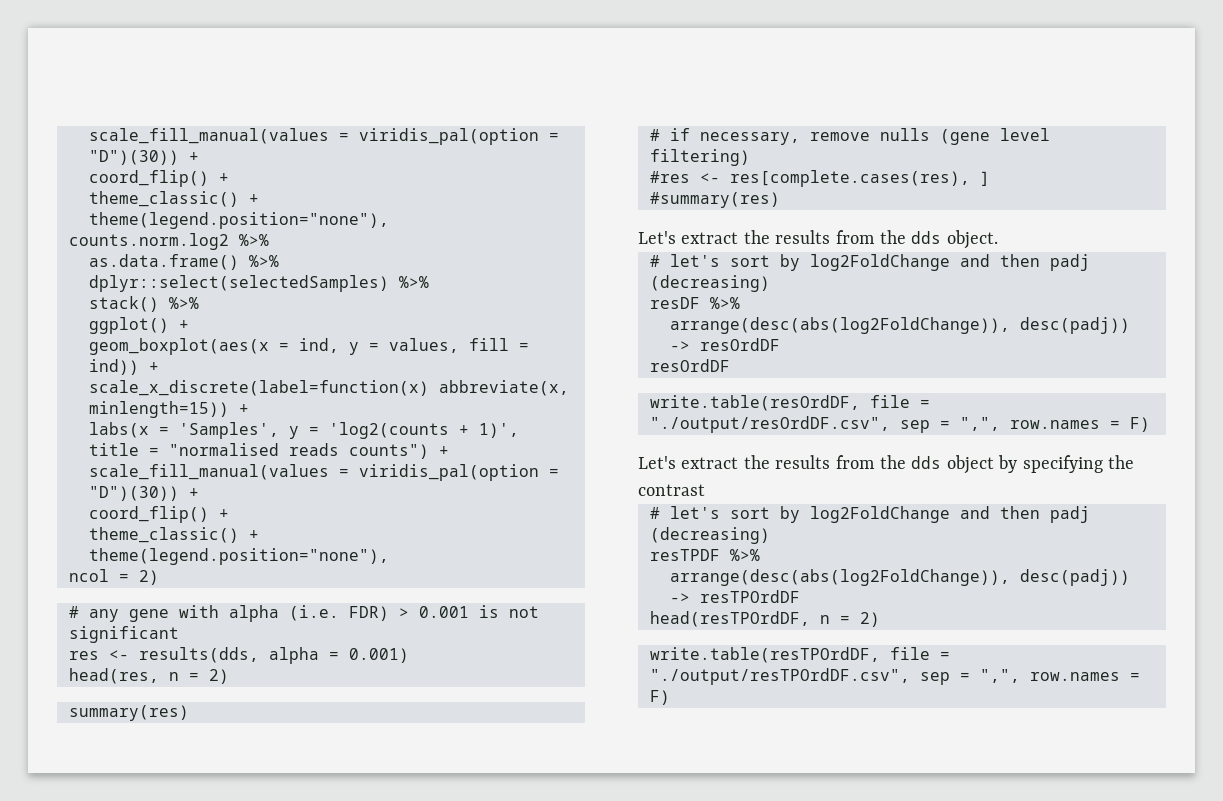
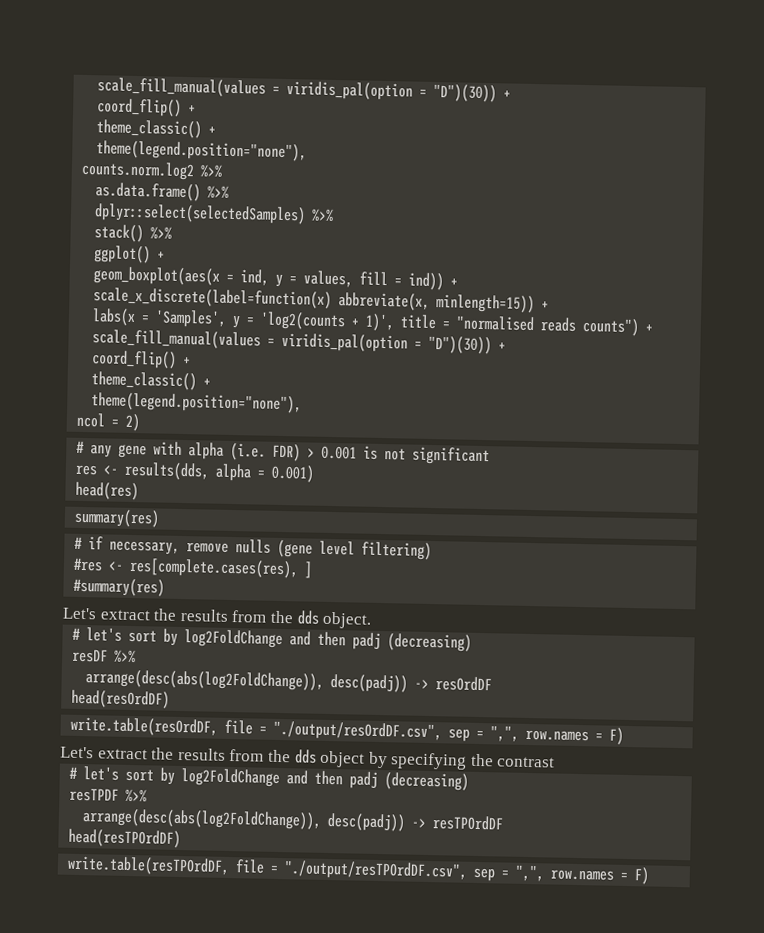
[69,668,229,684] head(res, n = 2) -> [75,481,140,501] head(res)
[650,359,730,372] resOrdDF -> [71,689,171,709] head(resOrdDF)
[650,611,880,627] head(resTPOrdDF, n = 2) -> [68,828,182,849] head(resTPOrdDF)

